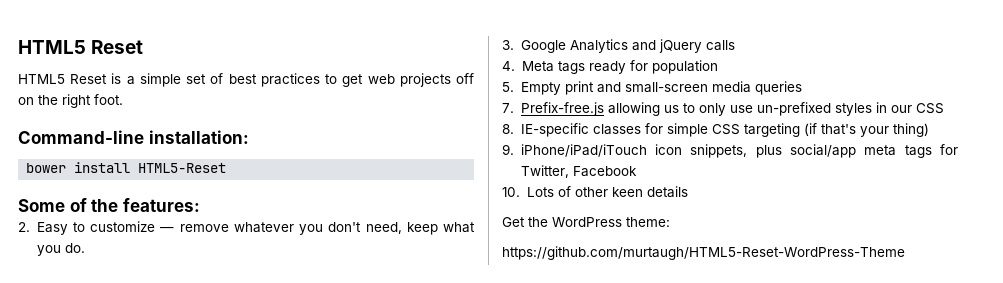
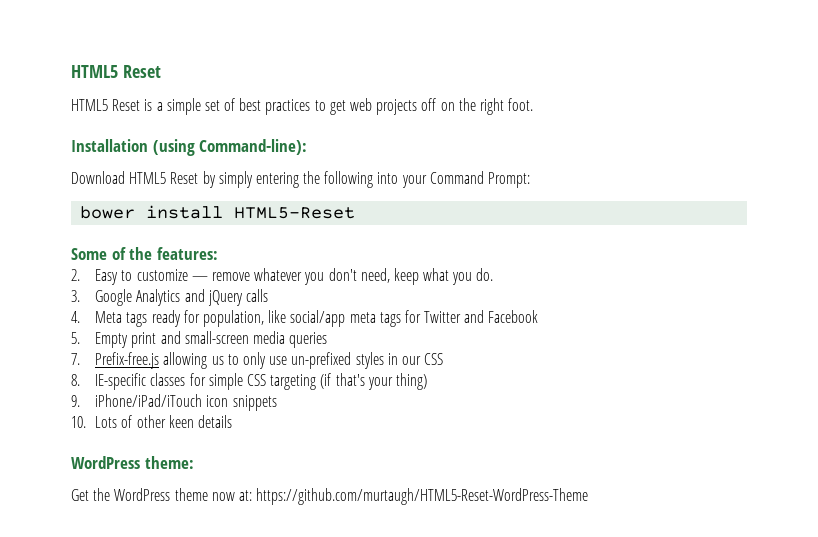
[18,130,249,144] Command-line installation: -> [71,139,308,156] [71,171,531,188] Installation (using Command-line): // Download HTML5 Reset by simply entering the following into your Command Prompt:
[651,60,718,74] population -> [203,310,539,327] population, like social/app meta tags for Twitter and Facebook
[690,144,958,158] [520,165,637,178] snippets, plus social/app meta tags for Twitter, Facebook -> [232,395,277,411] snippets
(688, 192) none -> [71,456,194,469] // WordPress theme:
[626,217,670,227] theme: // -> [174,488,252,501] theme now at:

